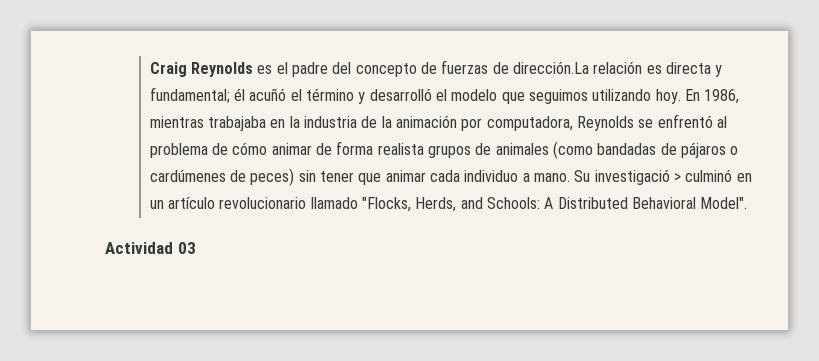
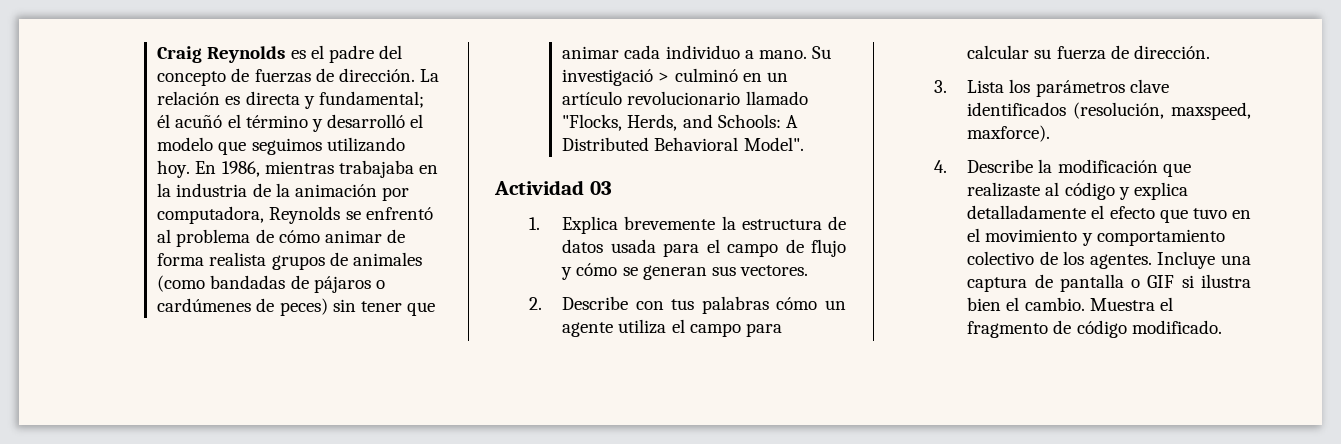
[512,61,589,74] dirección.La -> [338,68,439,82] dirección. La
(196, 248) none -> [528,216,846,234] [562,239,846,257] [561,263,808,280] [528,296,846,314] [562,319,782,337] [967,45,1210,60] [933,79,1169,97] [967,102,1251,120] [967,125,1051,142] [933,159,1191,177] [967,182,1188,200] [967,205,1251,223] [967,228,1225,246] [967,251,1251,269] [967,274,1251,292] [967,297,1173,311] [967,320,1222,338] // 1. Explica brevemente la estructura de datos usada para el campo de flujo y cómo se generan sus vectores. // 2. Describe con tus palabras cómo un agente utiliza el campo para calcular su fuerza de dirección. // 3. Lista los parámetros clave identificados (resolución, maxspeed, maxforce). // 4. Describe la modificación que realizaste al código y explica detalladamente el efecto que tuvo en el movimiento y comportamiento colectivo de los agentes. Incluye una captura de pantalla o GIF si ilustra bien el cambio. Muestra el fragmento de código modificado.

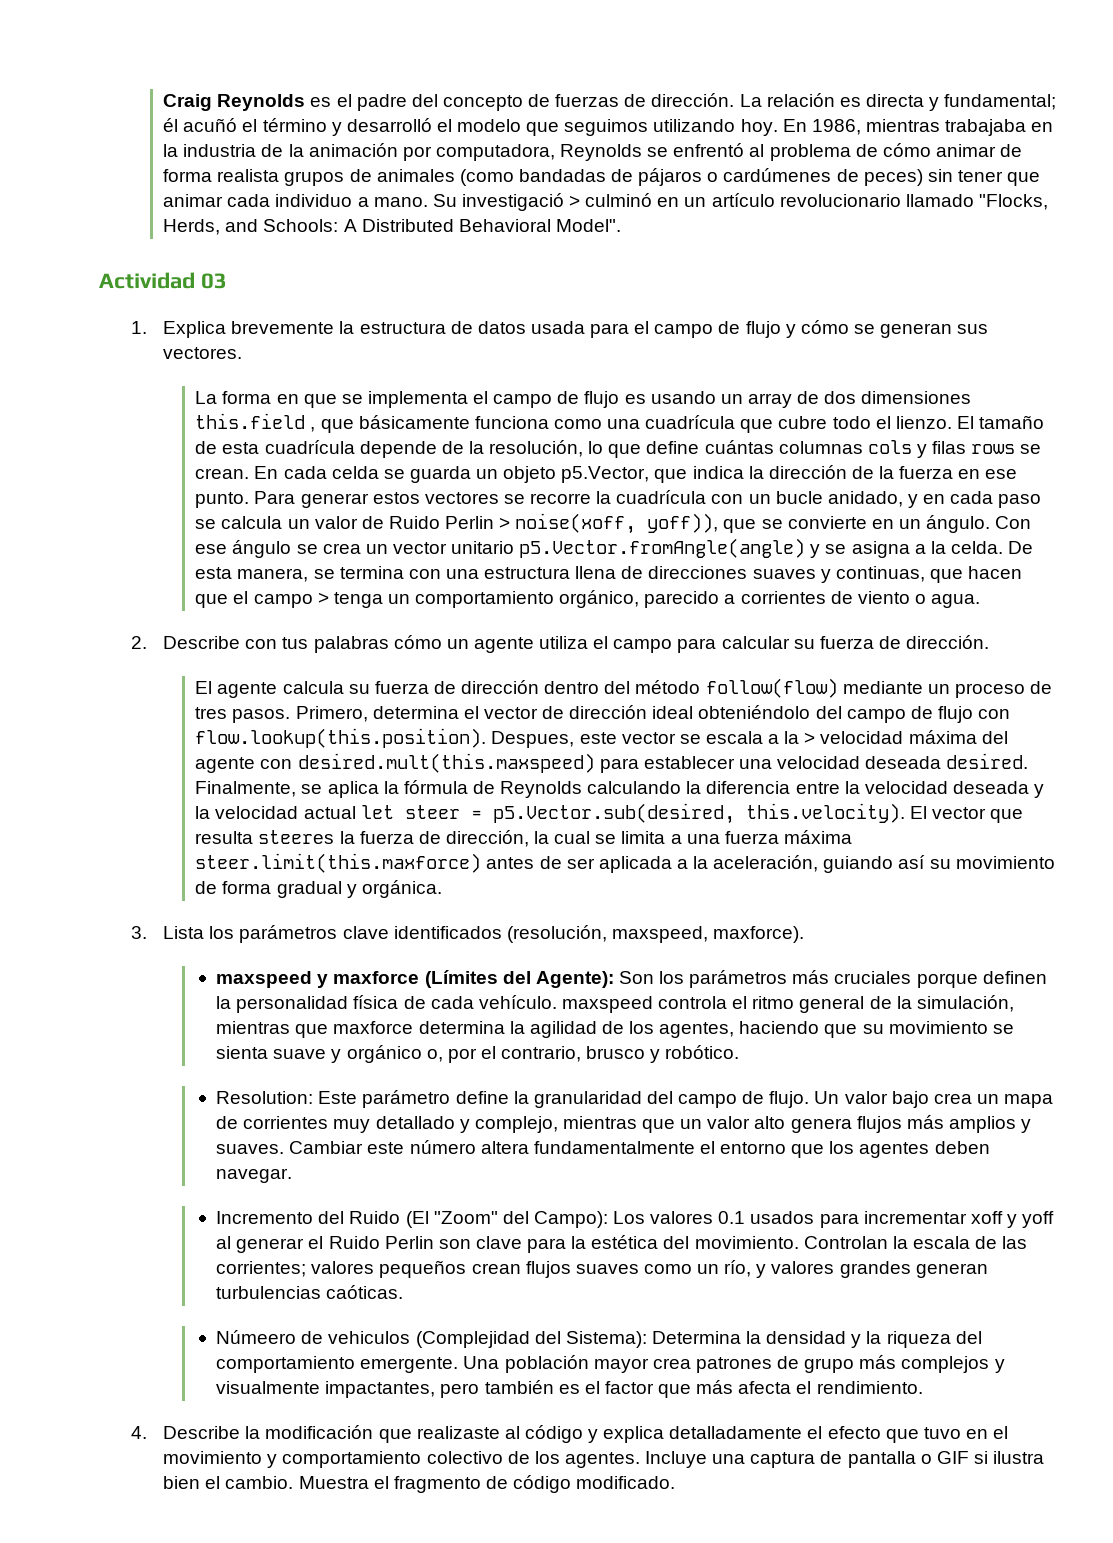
(808, 270) none -> [195,391,972,408] [195,413,1045,433] [195,440,1042,458] [195,465,1018,483] [195,490,1042,508] [195,513,1032,534] [195,538,1034,558] [195,566,1023,583] [195,590,981,608] // La forma en que se implementa el campo de flujo es usando un array de dos dimensiones this.field , que básicamente funciona como una cuadrícula que cubre todo el lienzo. El tamaño de esta cuadrícula depende de la resolución, lo que define cuántas columnas cols y filas rows se crean. En cada celda se guarda un objeto p5.Vector, que indica la dirección de la fuerza en ese punto. Para generar estos vectores se recorre la cuadrícula con un bucle anidado, y en cada paso se calcula un valor de Ruido Perlin > noise(xoff, yoff)), que se convierte en un ángulo. Con ese ángulo se crea un vector unitario p5.Vector.fromAngle(angle) y se asigna a la celda. De esta manera, se termina con una estructura llena de direcciones suaves y continuas, que hacen que el campo > tenga un comportamiento orgánico, parecido a corrientes de viento o agua.
(1210, 52) none -> [195,678,1053,698] [195,705,1011,723] [195,728,1008,748] [195,753,1029,773] [195,780,1045,798] [195,803,1024,824] [195,830,852,847] [195,853,1055,873] [195,880,442,898] // El agente calcula su fuerza de dirección dentro del método follow(flow) mediante un proceso de tres pasos. Primero, determina el vector de dirección ideal obteniéndolo del campo de flujo con flow.lookup(this.position). Despues, este vector se escala a la > velocidad máxima del agente con desired.mult(this.maxspeed) para establecer una velocidad deseada desired. Finalmente, se aplica la fórmula de Reynolds calculando la diferencia entre la velocidad deseada y la velocidad actual let steer = p5.Vector.sub(desired, this.velocity). El vector que resulta steeres la fuerza de dirección, la cual se limita a una fuerza máxima steer.limit(this.maxforce) antes de ser aplicada a la aceleración, guiando así su movimiento de forma gradual y orgánica.
(1051, 133) none -> [216,970,1047,988] [216,995,1014,1013] [216,1021,1014,1038] [216,1045,740,1063] [216,1090,1054,1108] [216,1115,1032,1133] [216,1140,990,1158] [216,1168,293,1183] [216,1211,1055,1228] [216,1235,1028,1253] [216,1260,988,1278] [216,1285,404,1299] [216,1330,982,1348] [216,1355,1005,1373] [216,1380,923,1398] // maxspeed y maxforce (Límites del Agente): Son los parámetros más cruciales porque definen la personalidad física de cada vehículo. maxspeed controla el ritmo general de la simulación, mientras que maxforce determina la agilidad de los agentes, haciendo que su movimiento se sienta suave y orgánico o, por el contrario, brusco y robótico. // Resolution: Este parámetro define la granularidad del campo de flujo. Un valor bajo crea un mapa de corrientes muy detallado y complejo, mientras que un valor alto genera flujos más amplios y suaves. Cambiar este número altera fundamentalmente el entorno que los agentes deben navegar. // Incremento del Ruido (El "Zoom" del Campo): Los valores 0.1 usados para incrementar xoff y yoff al generar el Ruido Perlin son clave para la estética del movimiento. Controlan la escala de las corrientes; valores pequeños crean flujos suaves como un río, y valores grandes generan turbulencias caóticas. // Númeero de vehiculos (Complejidad del Sistema): Determina la densidad y la riqueza del comportamiento emergente. Una población mayor crea patrones de grupo más complejos y visualmente impactantes, pero también es el factor que más afecta el rendimiento.

